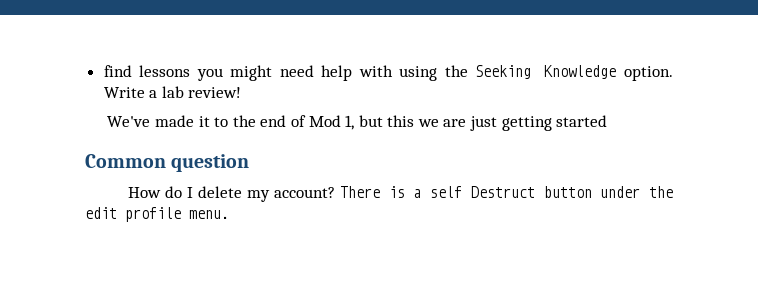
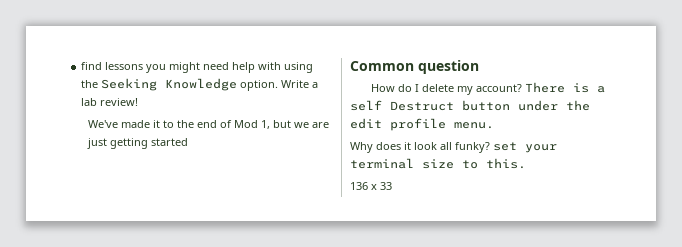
[387,115,415,127] this -> (291, 124) none
(229, 214) none -> [350,142,557,153] [350,158,526,169] [350,182,392,190] // Why does it look all funky? set your terminal size to this. // 136 x 33

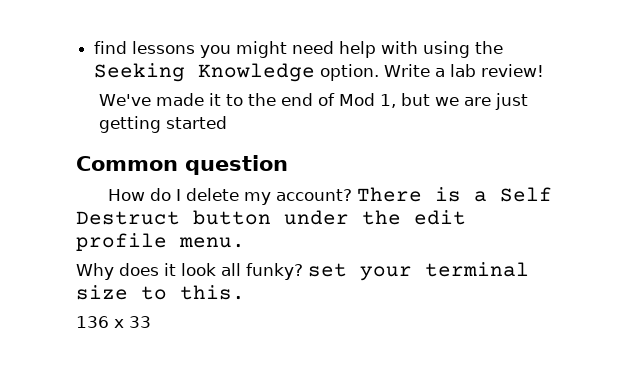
[350,100,382,111] self -> [499,187,552,202] Self

